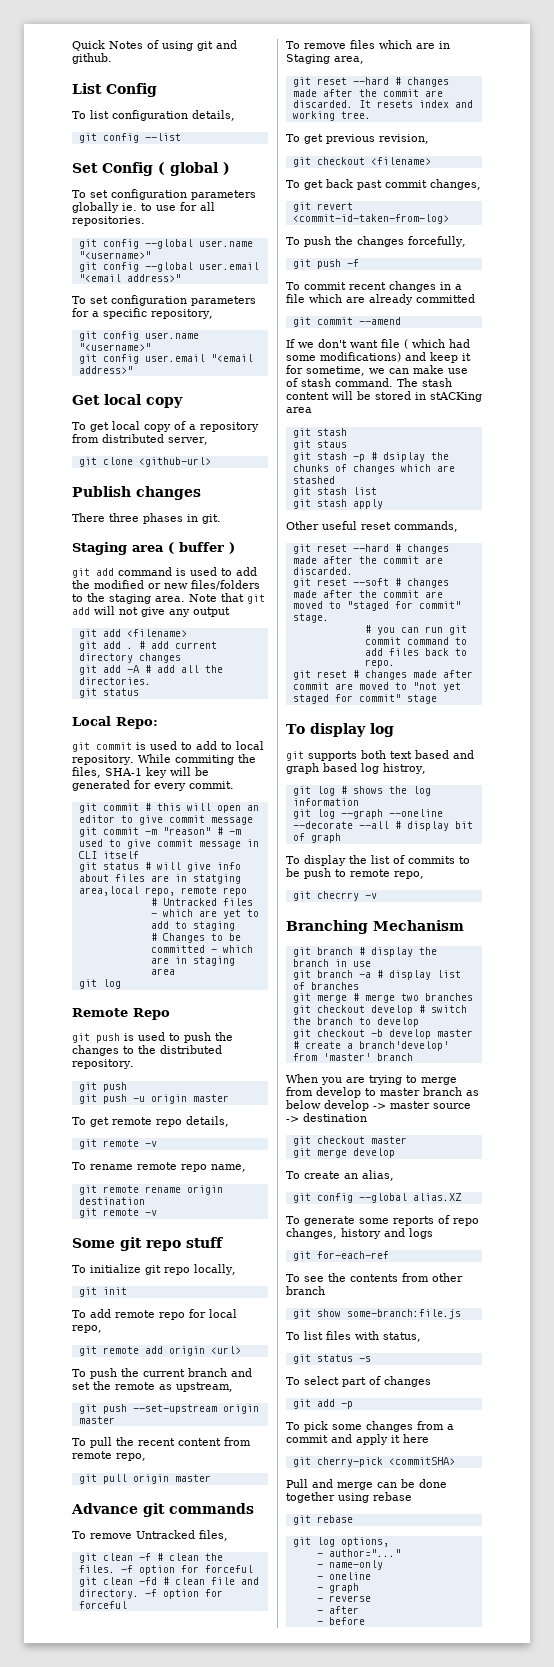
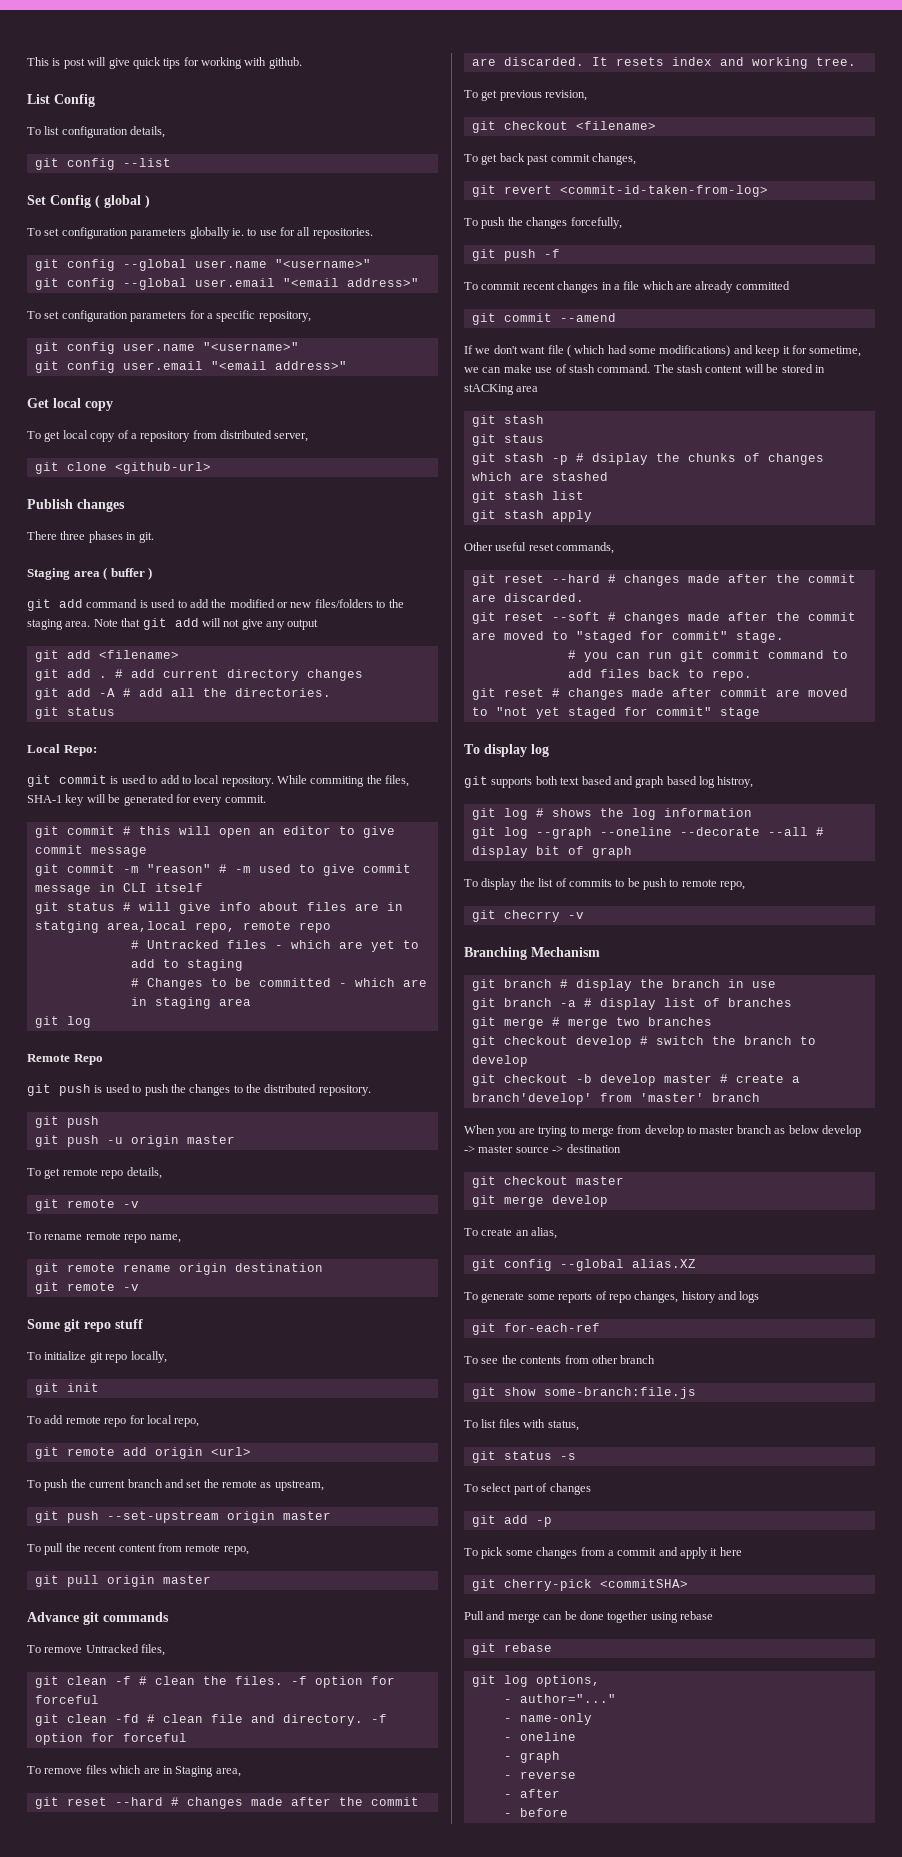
[72,40,237,51] Quick Notes of using git and -> [27,57,267,69] This is post will give quick tips for working with

